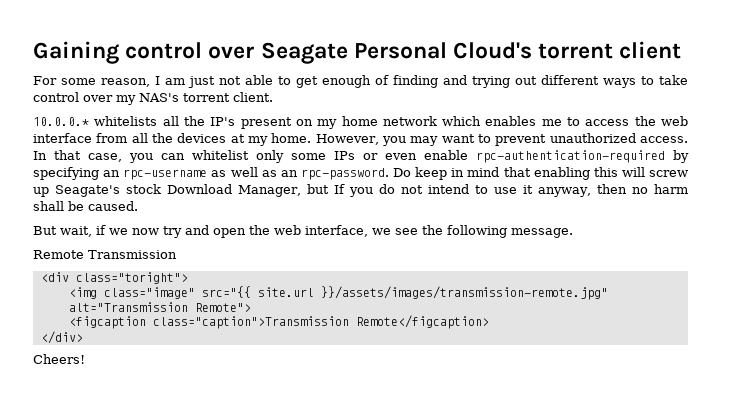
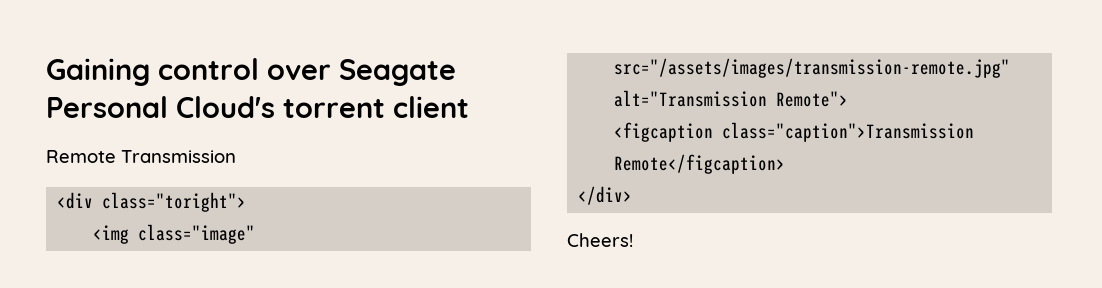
[33,75,688,88] [33,92,273,105] [33,116,688,129] [33,133,689,146] [33,150,689,163] [33,167,688,180] [33,184,689,197] [33,201,138,211] [33,225,573,238] // For some reason, I am just not able to get enough of finding and trying out different ways to take control over my NAS's torrent client. // 10.0.0.* whitelists all the IP's present on my home network which enables me to access the web interface from all the devices at my home. However, you may want to prevent unauthorized access. In that case, you can whitelist only some IPs or even enable rpc-authentication-required by specifying an rpc-username as well as an rpc-password. Do keep in mind that enabling this will screw up Seagate's stock Download Manager, but If you do not intend to use it anyway, then no harm shall be caused. // But wait, if we now try and open the web interface, we see the following message. -> (469, 107) none
[201,286,608,300] src="{{ site.url }}/assets/images/transmission-remote.jpg" -> [614,58,1011,78] src="/assets/images/transmission-remote.jpg"

